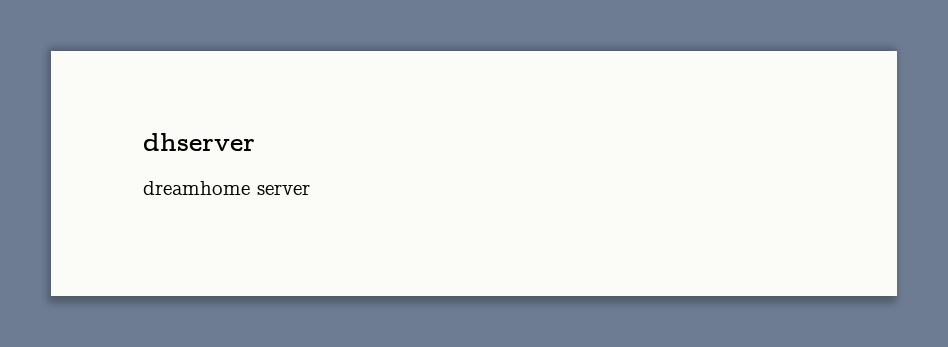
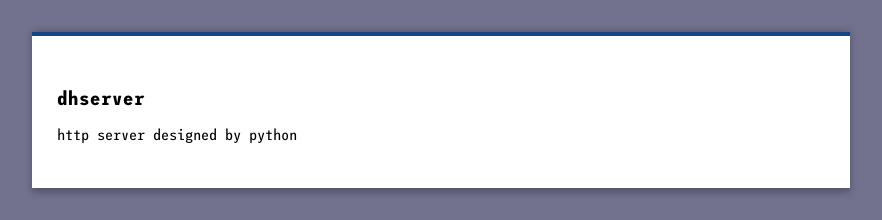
[143,181,310,195] dreamhome server -> [57,128,297,143] http server designed by python

